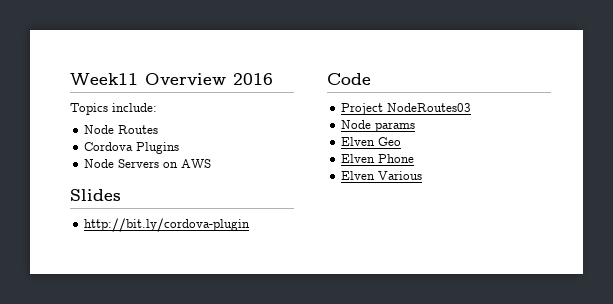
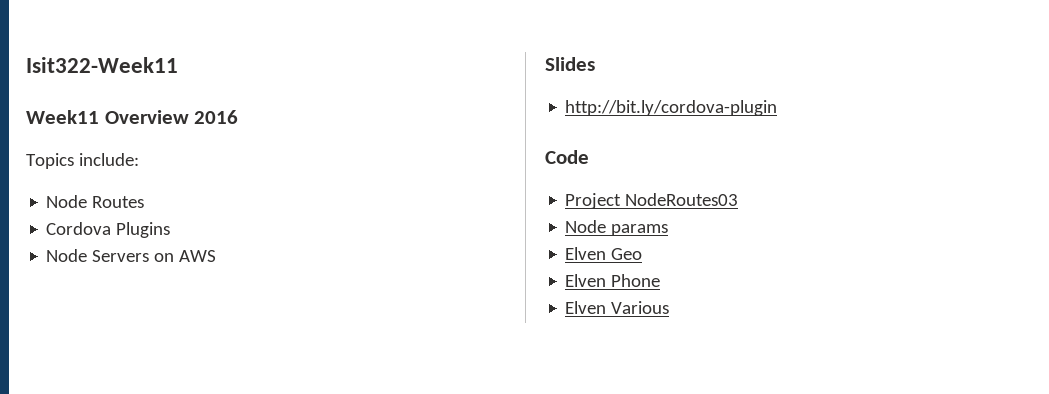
(70, 79) none -> [26,57,178,73] Isit322-Week11 //

